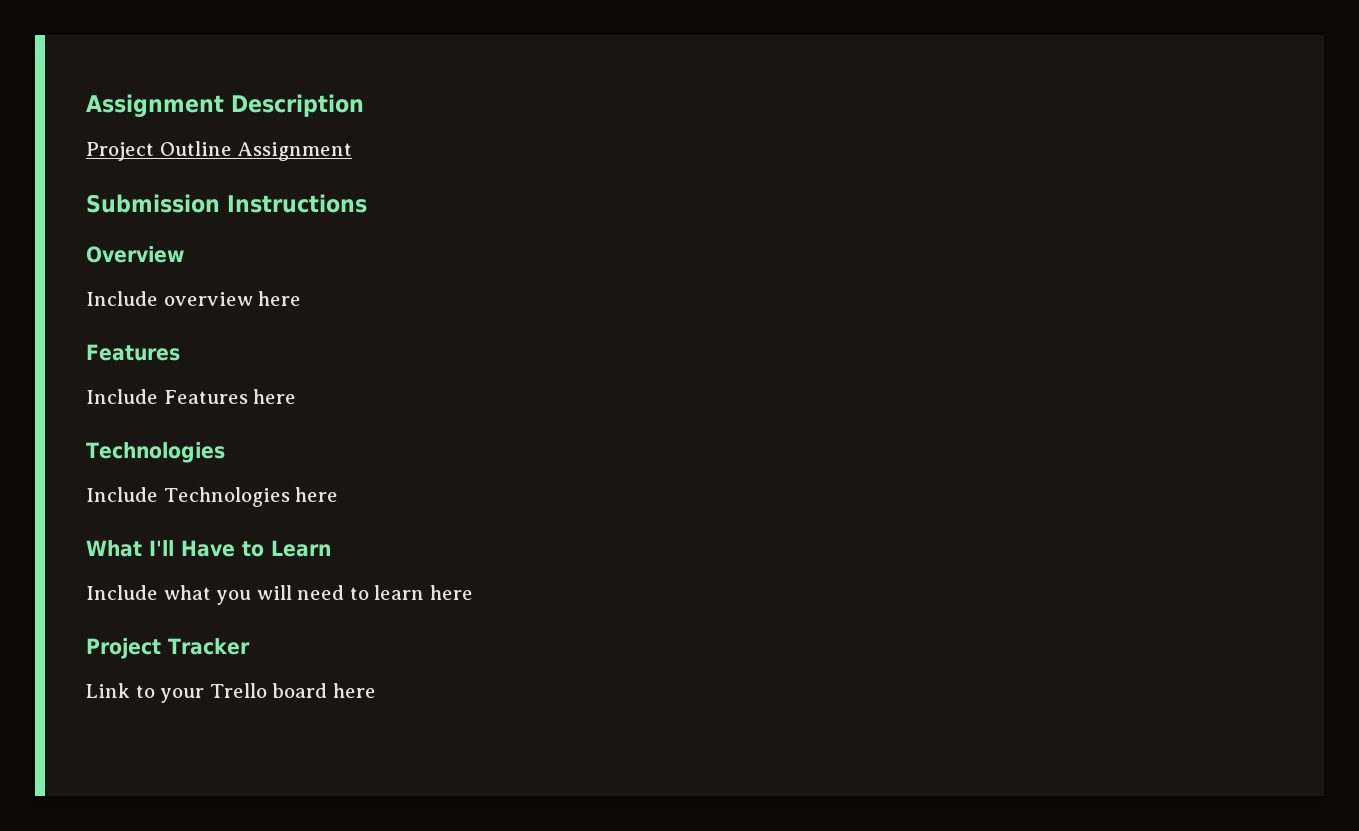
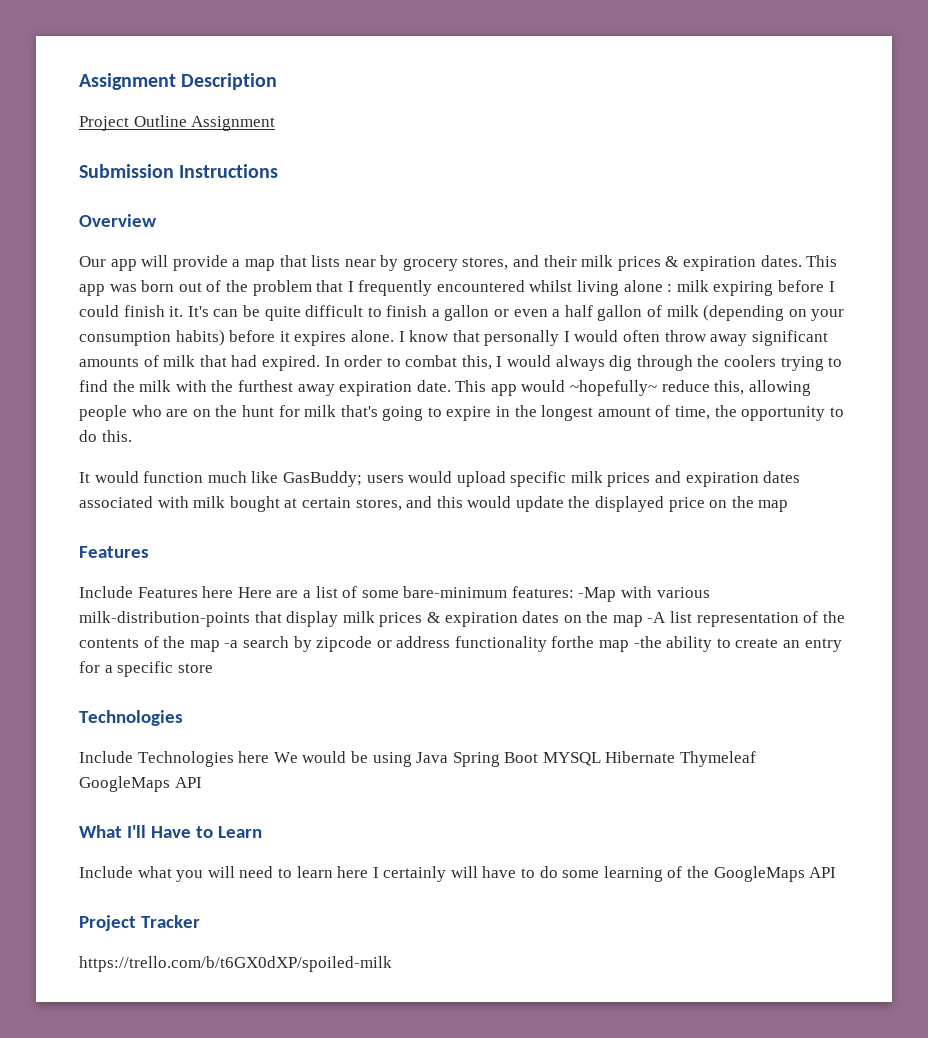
[86,291,302,306] [86,344,180,361] [86,389,297,404] [86,442,225,463] [86,487,339,507] Include overview here // Features // Include Features here // Technologies // Include Technologies here -> [79,255,838,271] [79,280,835,296] [79,305,845,321] [79,330,828,346] [79,355,843,371] [79,380,811,396] [79,405,844,421] [79,430,132,442] [79,471,801,487] [79,496,789,512] [79,546,149,558] [79,586,710,602] [79,611,845,627] [79,636,842,652] [79,661,213,677] [79,710,183,726] [79,751,757,767] [79,776,202,792] Our app will provide a map that lists near by grocery stores, and their milk prices & expiration dates. This app was born out of the problem that I frequently encountered whilst living alone : milk expiring before I could finish it. It's can be quite difficult to finish a gallon or even a half gallon of milk (depending on your consumption habits) before it expires alone. I know that personally I would often throw away significant amounts of milk that had expired. In order to combat this, I would always dig through the coolers trying to find the milk with the furthest away expiration date. This app would ~hopefully~ reduce this, allowing people who are on the hunt for milk that's going to expire in the longest amount of time, the opportunity to do this. // It would function much like GasBuddy; users would upload specific milk prices and expiration dates associated with milk bought at certain stores, and this would update the displayed price on the map // Features // Include Features here Here are a list of some bare-minimum features: -Map with various milk-distribution-points that display milk prices & expiration dates on the map -A list representation of the contents of the map -a search by zipcode or address functionality forthe map -the ability to create an entry for a specific store // Technologies // Include Technologies here We would be using Java Spring Boot MYSQL Hibernate Thymeleaf GoogleMaps API
[86,638,250,659] [86,683,376,703] // Project Tracker // Link to your Trello board here -> [372,866,837,882] [79,915,200,931] [79,956,392,972] I certainly will have to do some learning of the GoogleMaps API // Project Tracker // https://trello.com/b/t6GX0dXP/spoiled-milk

